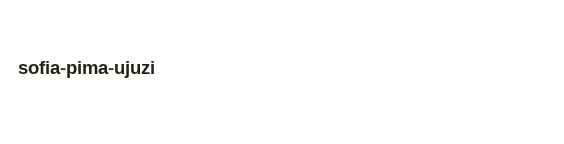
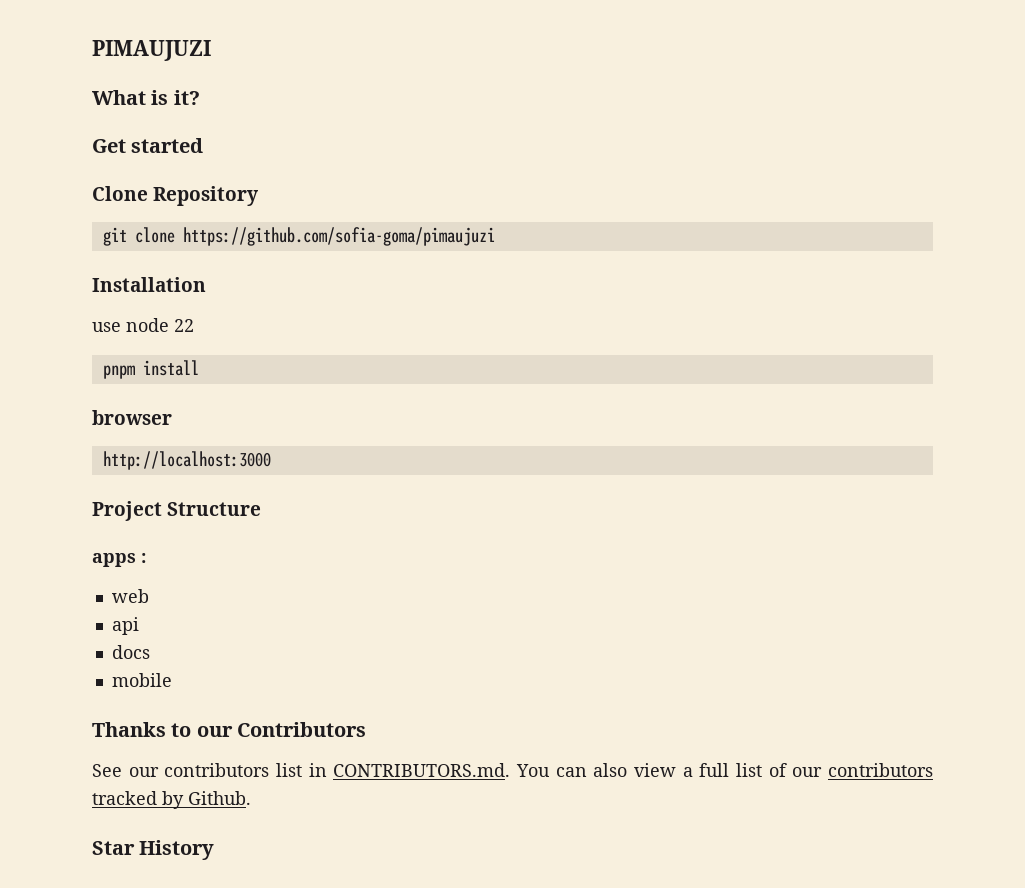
[18,61,155,78] sofia-pima-ujuzi -> [92,40,211,61] [92,90,200,105] [92,138,204,153] [92,186,259,206] [102,227,495,246] [92,277,206,292] [92,318,194,332] [102,360,199,379] [92,410,172,425] [102,451,271,470] [92,501,262,521] [92,553,146,567] [111,589,149,603] [111,617,139,635] [111,645,150,659] [111,673,172,687] [92,722,367,737] [92,763,933,777] [92,791,251,809] [92,840,215,860] PIMAUJUZI // What is it? // Get started // Clone Repository // git clone https://github.com/sofia-goma/pimaujuzi // Installation // use node 22 // pnpm install // browser // http://localhost:3000 // Project Structure // apps : // web // api // docs // mobile // Thanks to our Contributors // See our contributors list in CONTRIBUTORS.md. You can also view a full list of our contributors tracked by Github. // Star History

